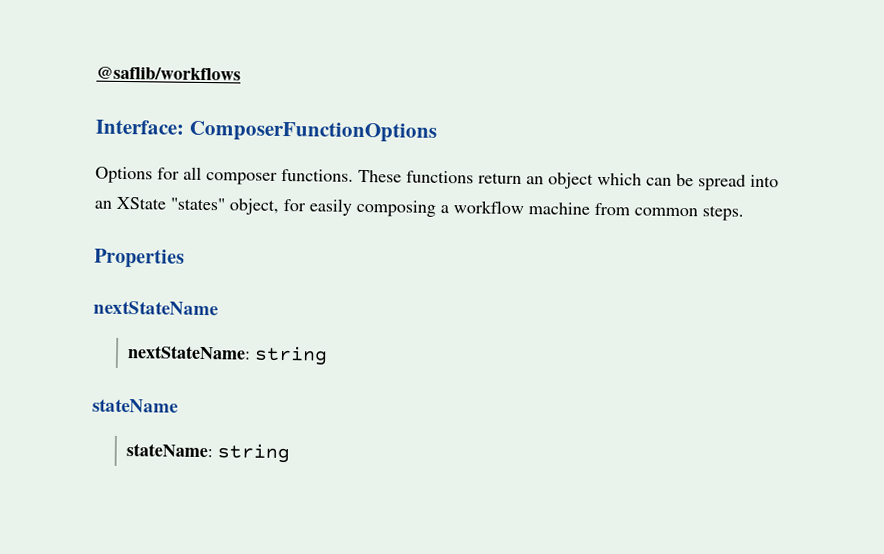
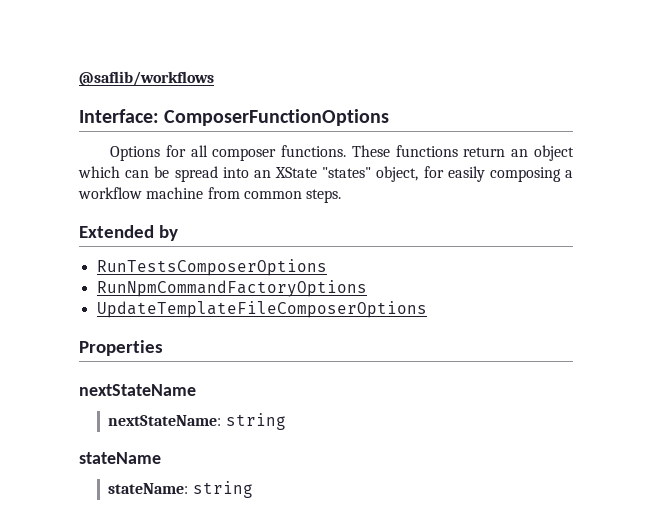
(744, 213) none -> [79,225,178,241] [96,259,327,276] [96,280,367,297] [96,301,427,318] // Extended by // RunTestsComposerOptions // RunNpmCommandFactoryOptions // UpdateTemplateFileComposerOptions

